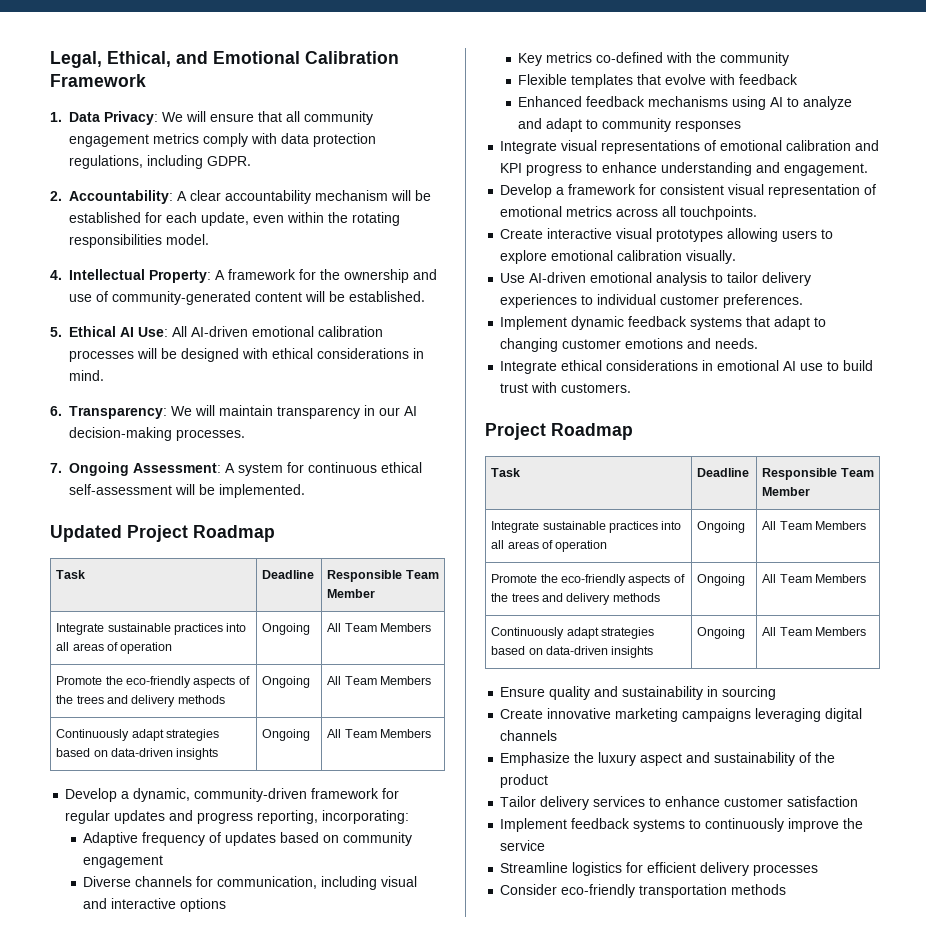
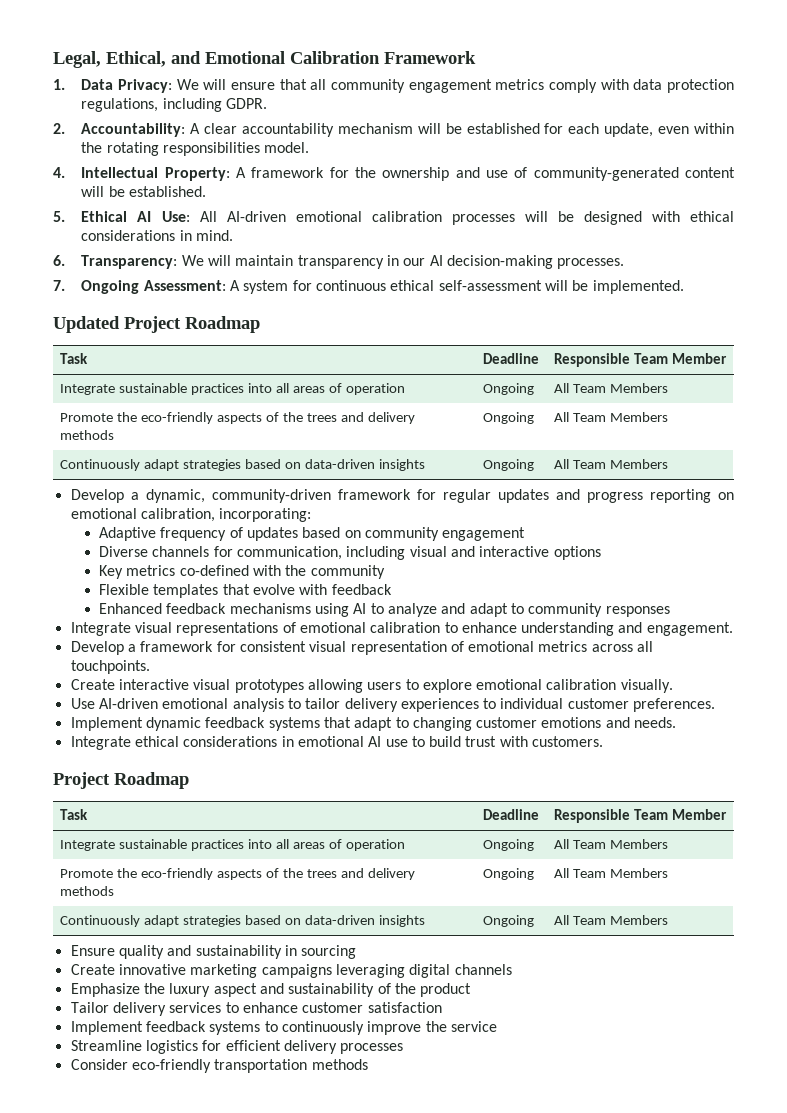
[257,810,319,824] reporting, -> [649,489,734,503] [70,508,215,522] reporting on emotional calibration,
[855,140,880,151] [500,163,583,176] and KPI progress -> (441, 627) none

